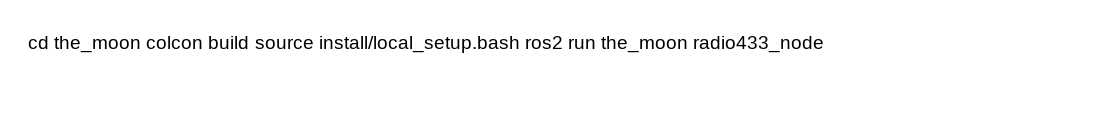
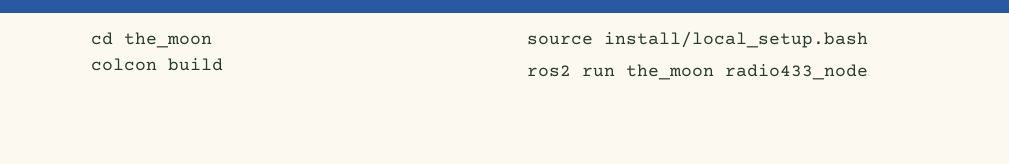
(142, 44) none -> (212, 40) //
(250, 42) none -> (223, 64) //
(520, 44) none -> (868, 39) //

